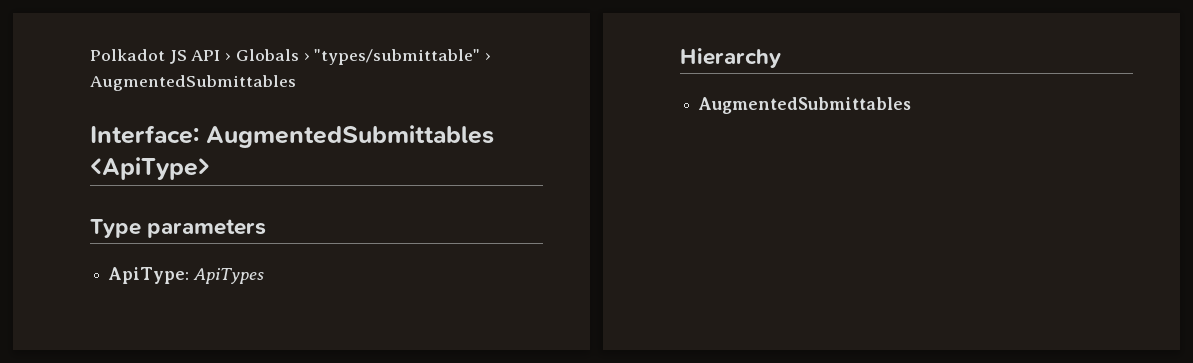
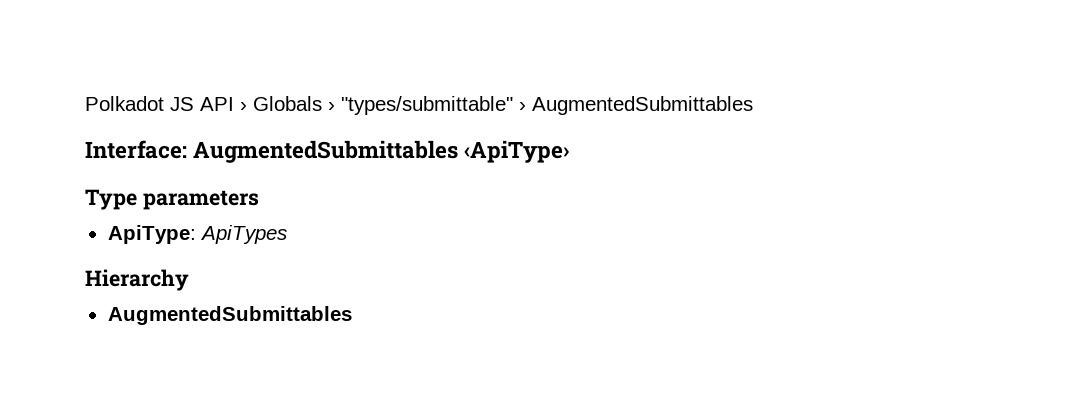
[90,157,210,180] <ApiType> -> [464,140,570,163] ‹ApiType›

